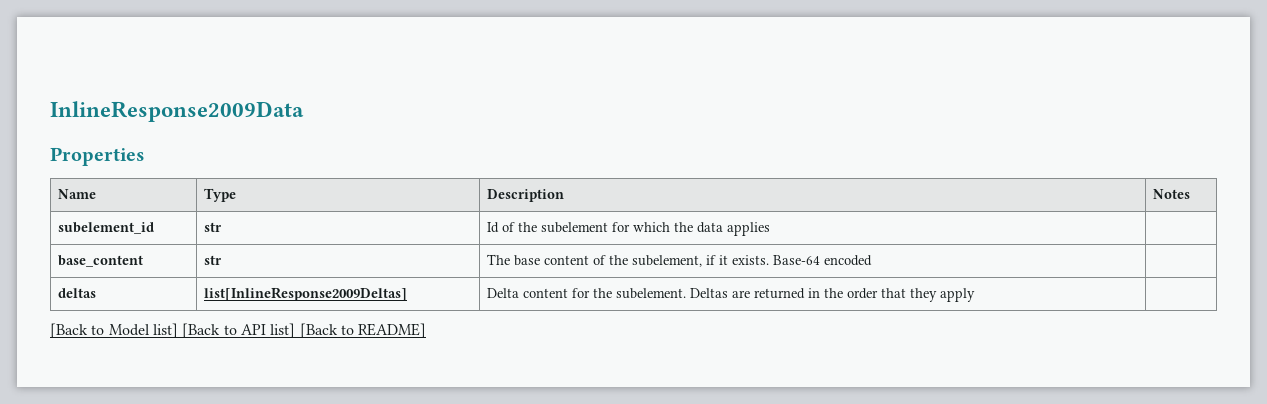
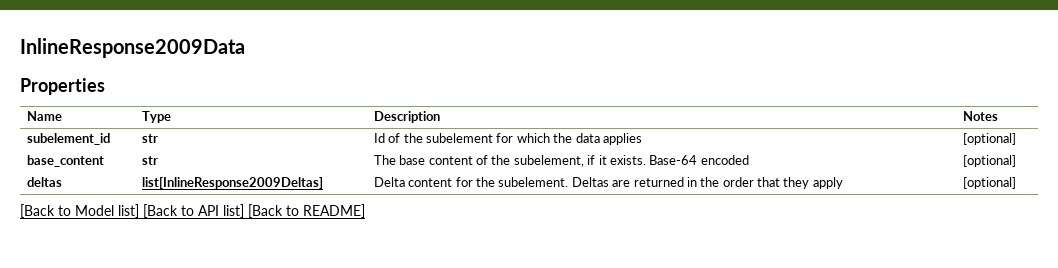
(771, 229) none -> [962,133,1016,145] [optional]
(873, 260) none -> [962,155,1016,167] [optional]
(976, 295) none -> [962,177,1016,189] [optional]

